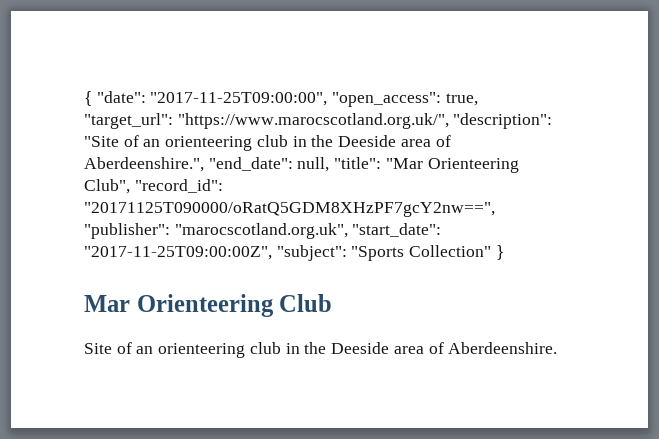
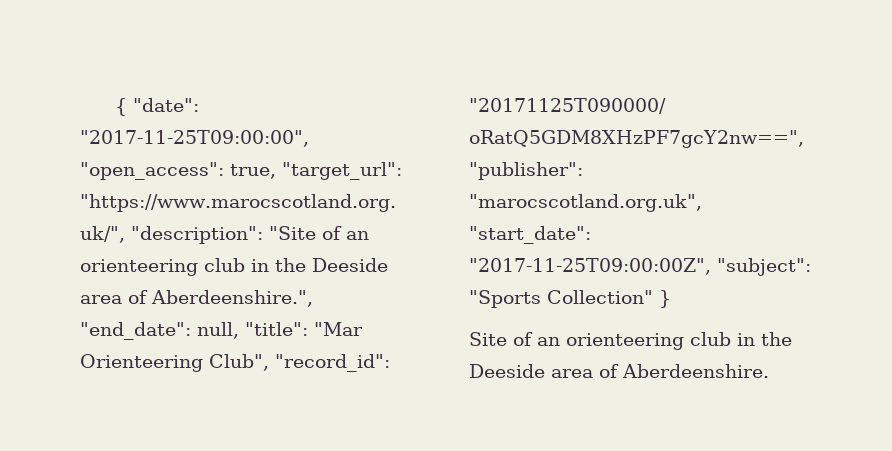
[84,294,333,317] // Mar Orienteering Club -> (671, 299) none

